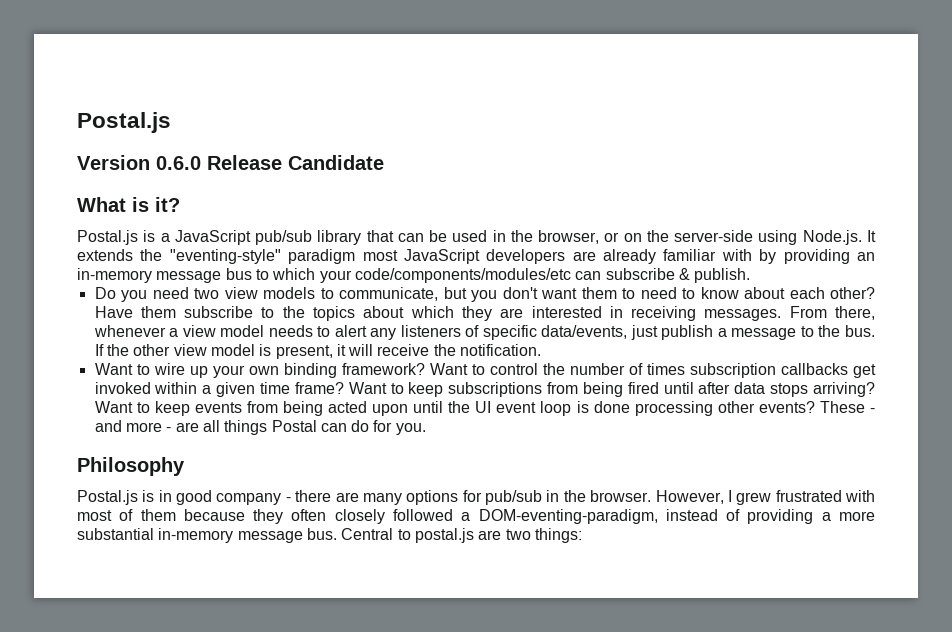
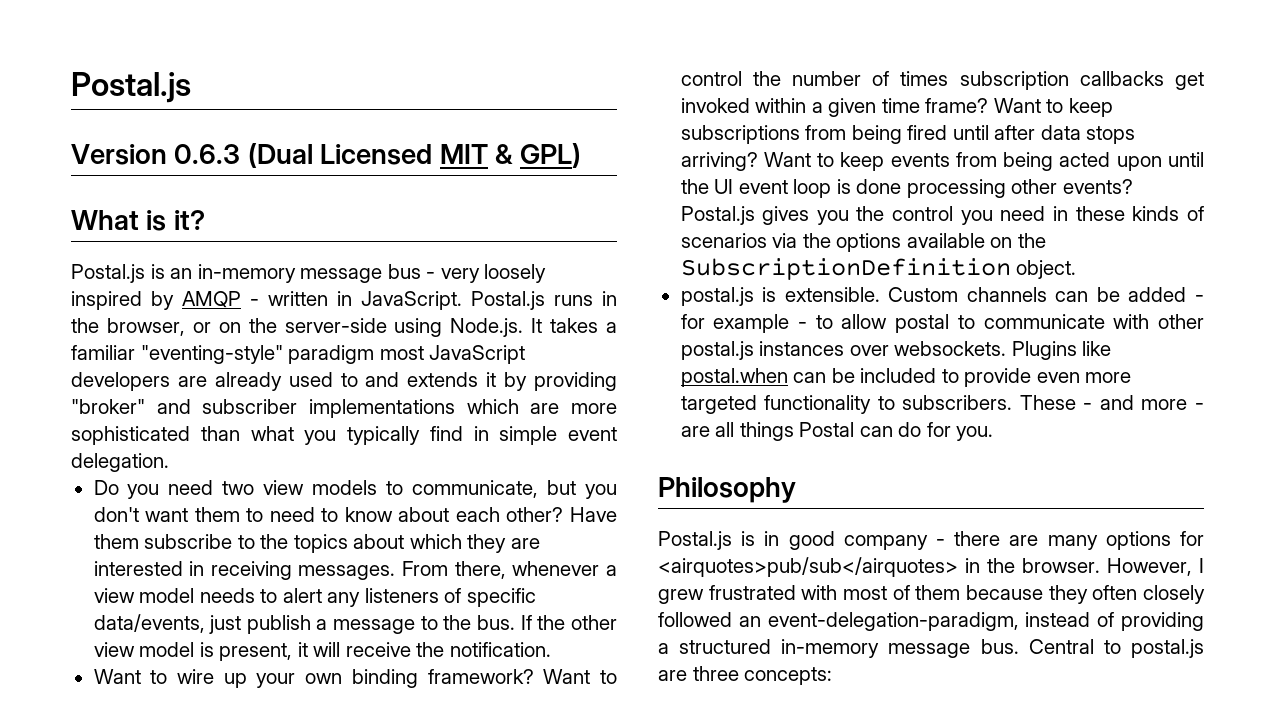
[156,155,384,170] 0.6.0 Release Candidate -> [174,143,581,168] 0.6.3 (Dual Licensed MIT & GPL)
[160,230,488,245] a JavaScript pub/sub library that can be used -> [170,264,547,283] [71,291,593,310] an in-memory message bus - very loosely inspired by AMQP - written in JavaScript. Postal.js runs
[77,249,163,261] extends the -> [550,318,617,333] [71,345,135,360] takes a familiar
[663,249,875,264] [77,268,751,283] familiar with by providing an in-memory message bus to which your code/components/modules/etc can subscribe & publish. -> [288,372,618,391] [71,399,617,418] [71,426,617,445] [71,453,169,472] used to and extends it by providing "broker" and subscriber implementations which are more sophisticated than what you typically find in simple event delegation.
(815, 407) none -> [680,206,1204,225] [680,233,1046,252] [680,258,1077,280] [680,287,1204,306] [680,314,1204,333] [680,341,1112,360] [680,368,1132,387] [680,395,1013,414] Postal.js gives you the control you need in these kinds of scenarios via the options available on the SubscriptionDefinition object. // postal.js is extensible. Custom channels can be added - for example - to allow postal to communicate with other postal.js instances over websockets. Plugins like postal.when can be included to provide even more targeted functionality to subscribers.
[485,490,543,505] pub/sub -> [658,557,958,577] <airquotes>pub/sub</airquotes>
[461,509,658,524] a DOM-eventing-paradigm, -> [738,612,1019,631] an event-delegation-paradigm,
[839,511,876,521] [77,528,154,540] more substantial -> [679,639,772,654] structured
[505,528,582,543] two things: -> [692,666,833,685] three concepts:

